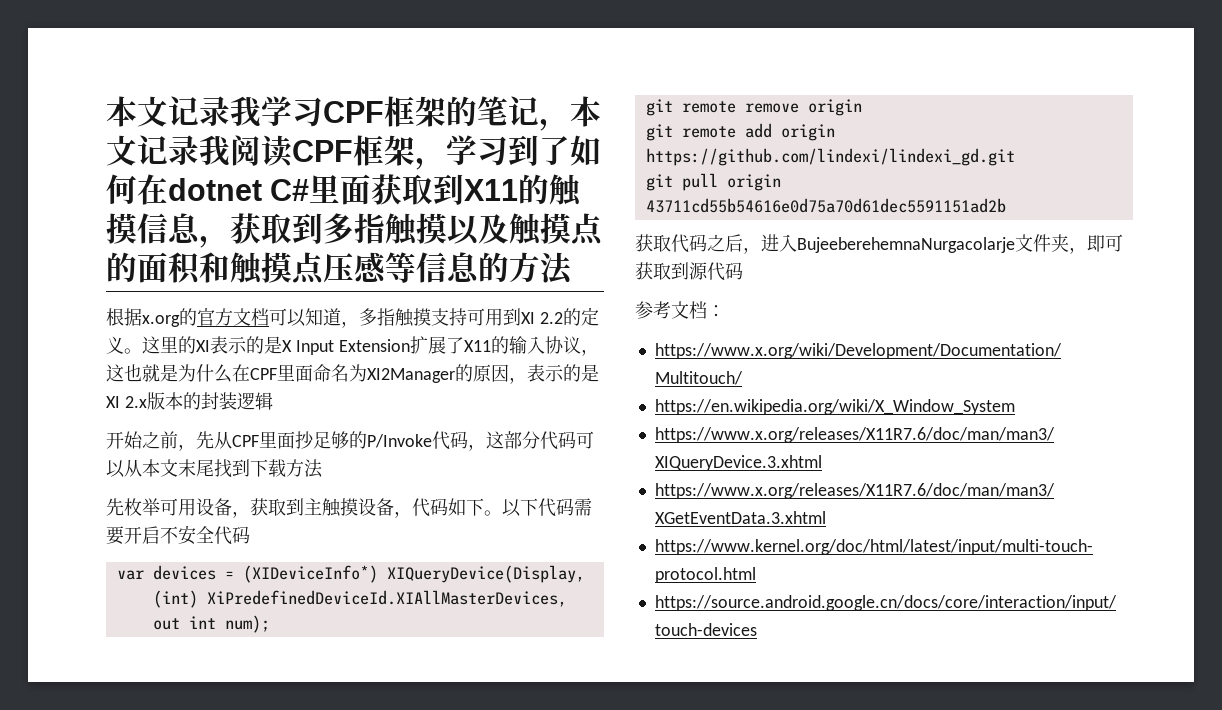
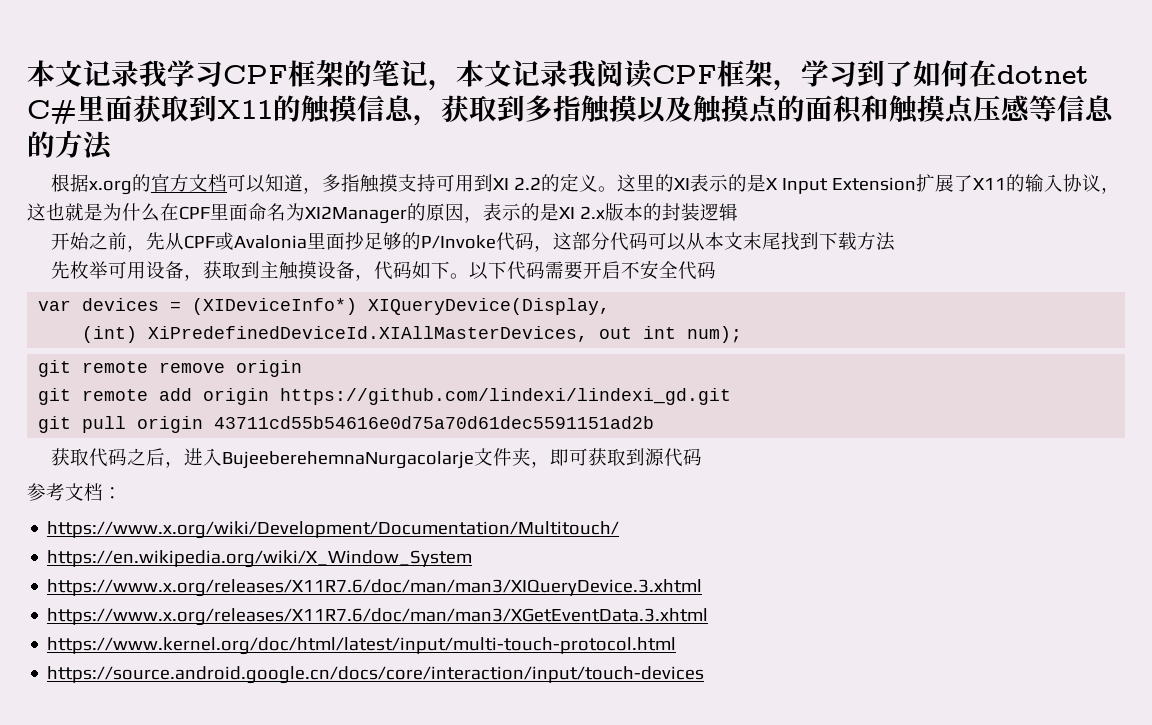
(259, 441) none -> [215,232,308,250] 或Avalonia

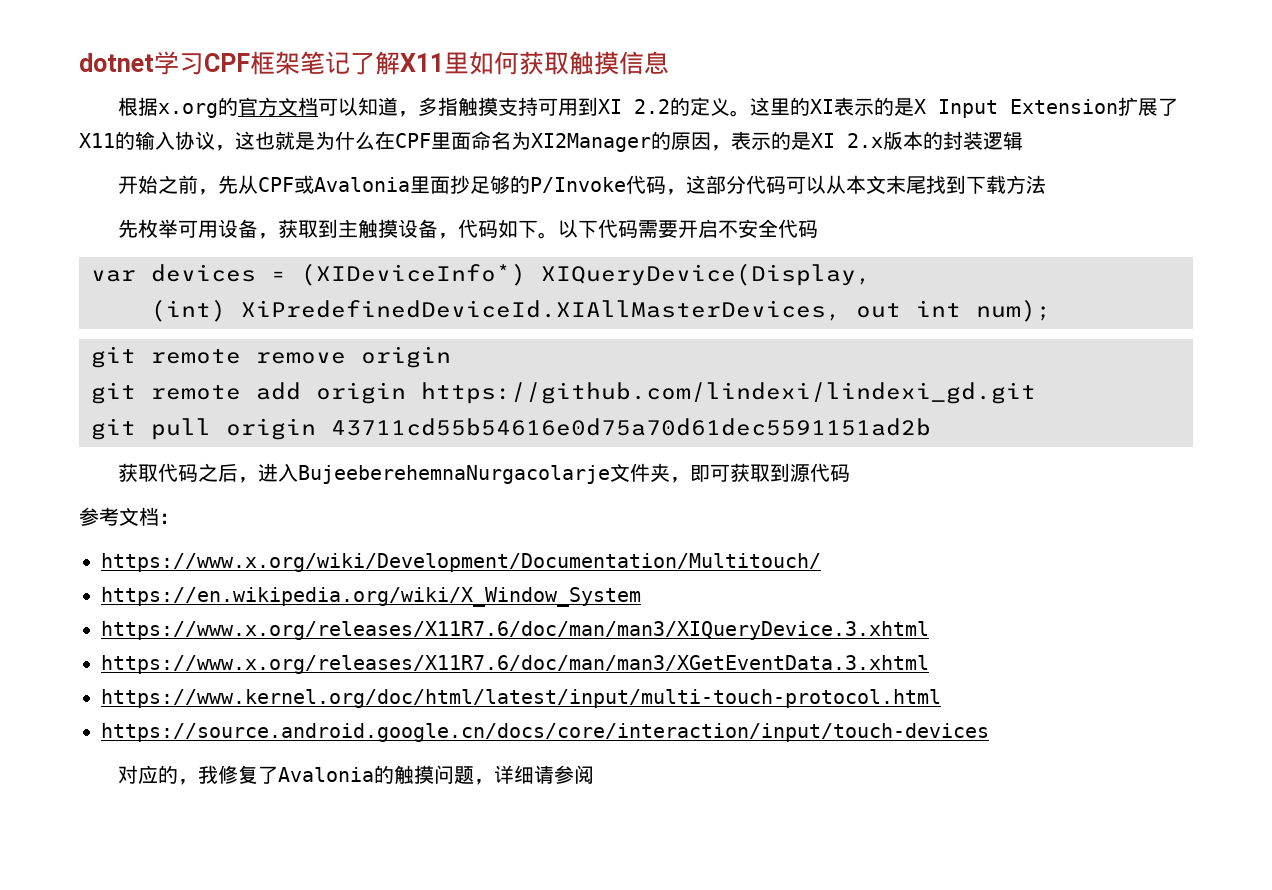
[27,60,167,87] 本文记录我 -> [79,53,154,72] dotnet
[344,60,1089,91] [27,95,1115,126] [27,130,113,160] 的笔记，本文记录我阅读CPF框架，学习到了如何在dotnet C#里面获取到X11的触摸信息，获取到多指触摸以及触摸点的面积和触摸点压感等信息的方法 -> [300,51,669,75] 笔记了解X11里如何获取触摸信息
(705, 675) none -> [118,765,595,785] // 对应的，我修复了Avalonia的触摸问题，详细请参阅

